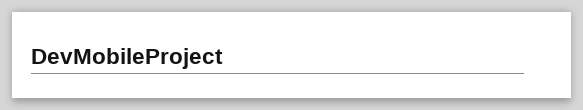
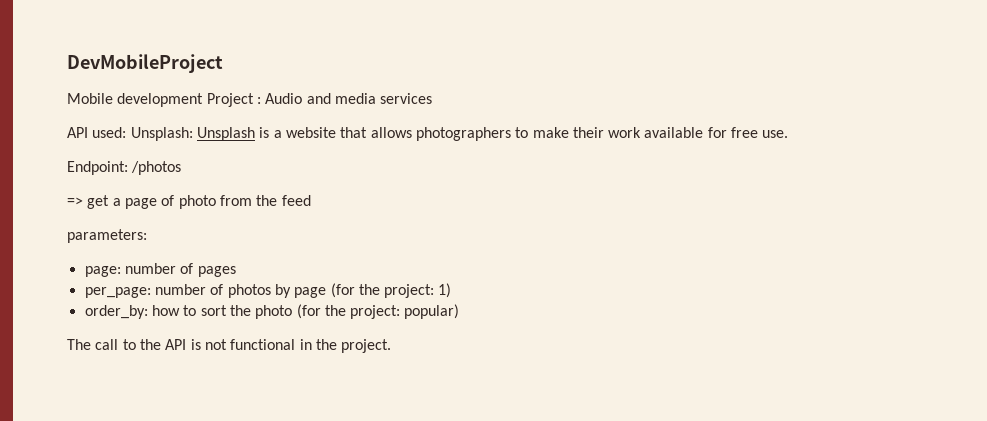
(223, 58) none -> [67,93,433,107] [67,127,789,141] [67,161,182,175] [67,195,311,209] [67,229,147,243] [84,263,236,277] [84,283,452,298] [84,304,460,319] [67,339,392,353] // Mobile development Project : Audio and media services // API used: Unsplash: Unsplash is a website that allows photographers to make their work available for free use. // Endpoint: /photos // => get a page of photo from the feed // parameters: // page: number of pages // per_page: number of photos by page (for the project: 1) // order_by: how to sort the photo (for the project: popular) // The call to the API is not functional in the project.

